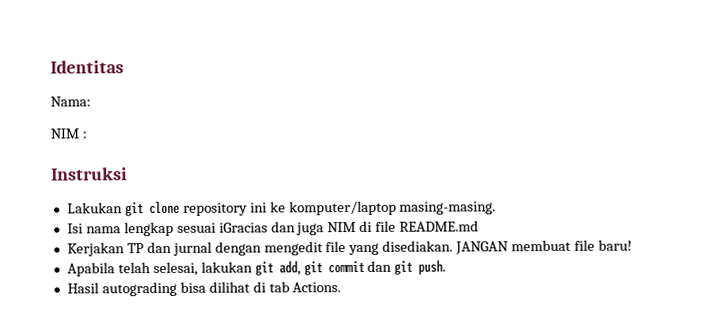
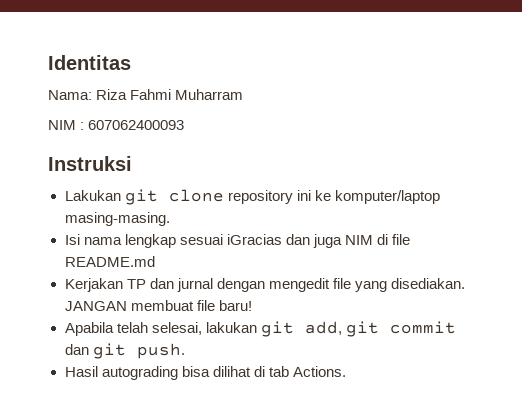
(91, 101) none -> [96,89,244,100] Riza Fahmi Muharram
(87, 135) none -> [88,120,185,130] 607062400093

